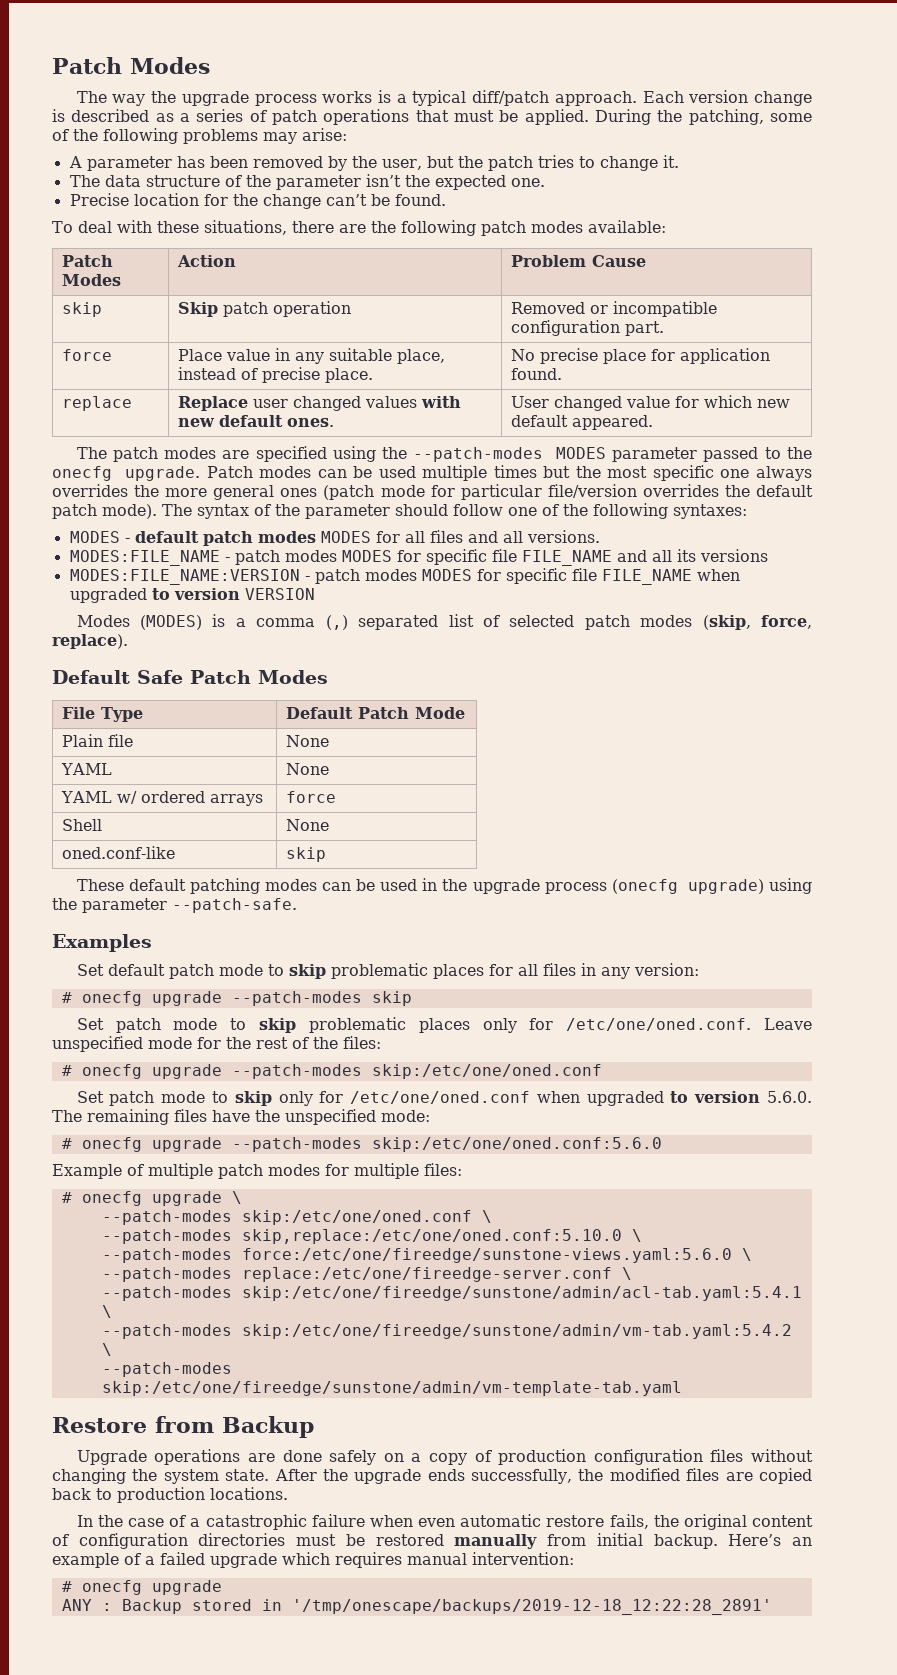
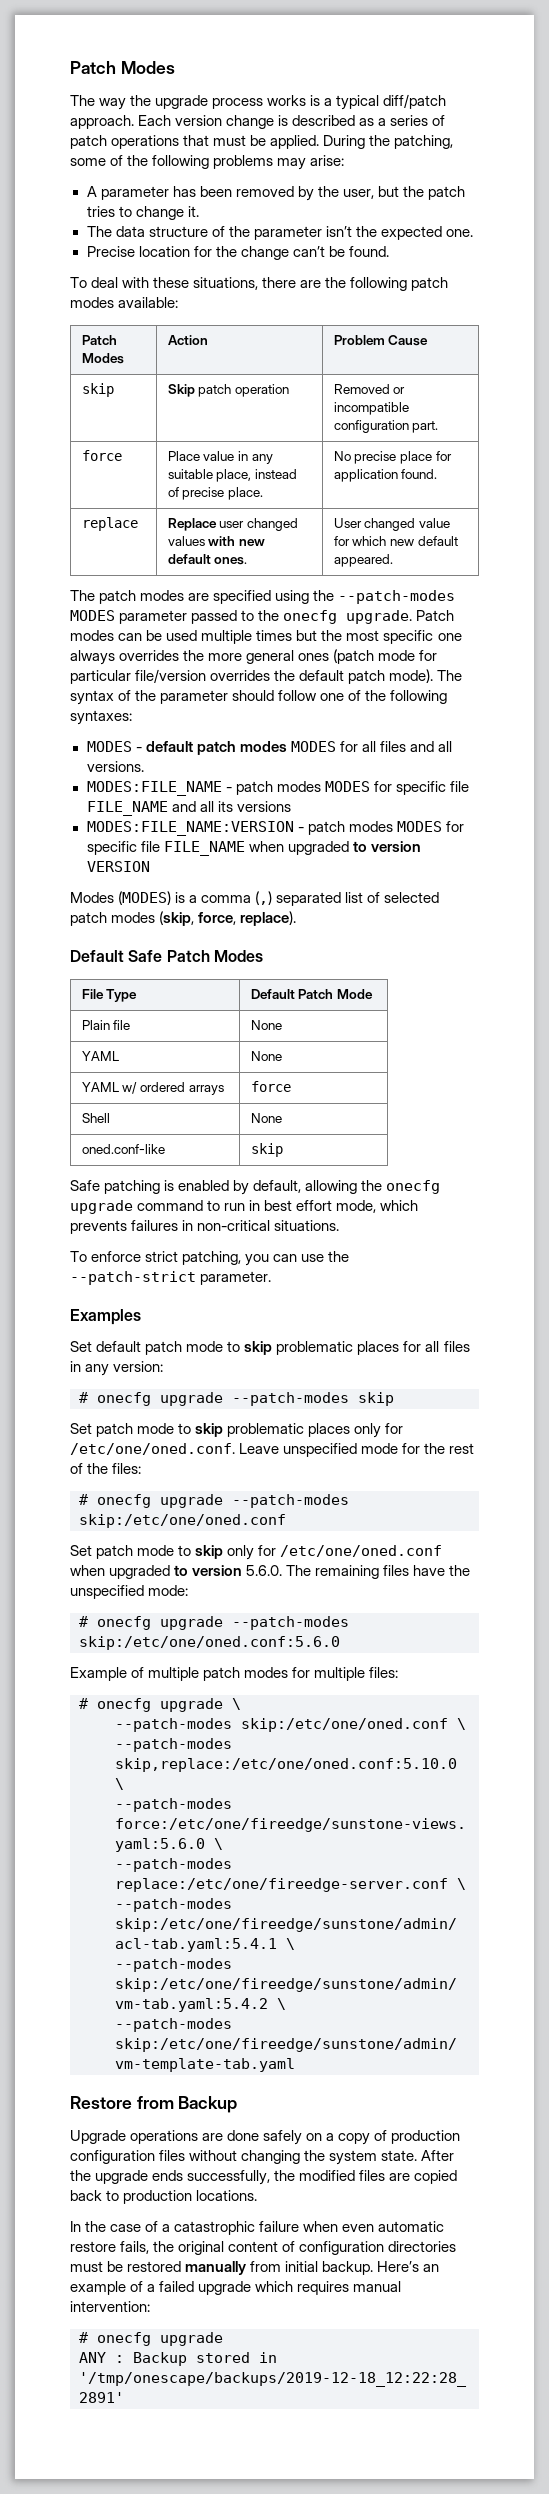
[76,878,812,894] [52,898,297,913] These default patching modes can be used in the upgrade process (onecfg upgrade) using the parameter --patch-safe. -> [70,1180,441,1195] [70,1200,419,1214] [70,1220,340,1234] [70,1251,350,1266] [70,1271,272,1285] Safe patching is enabled by default, allowing the onecfg upgrade command to run in best effort mode, which prevents failures in non-critical situations. // To enforce strict patching, you can use the --patch-strict parameter.

